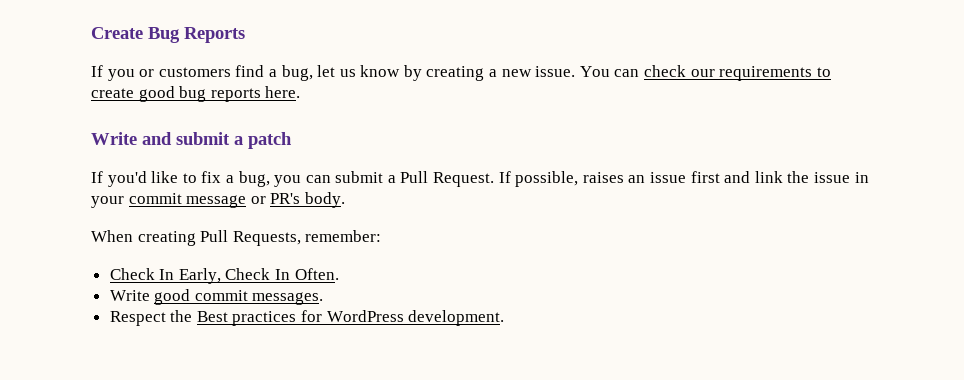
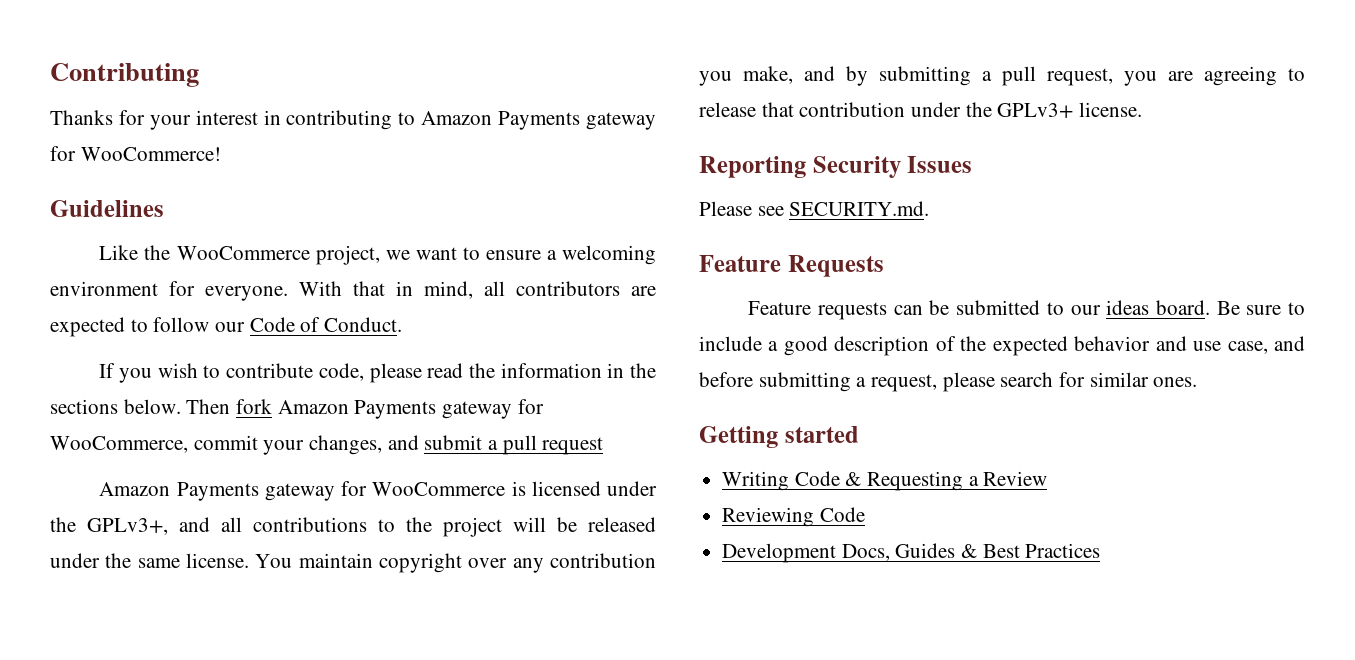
[91,27,245,43] [91,65,831,81] [91,86,301,102] [91,132,292,149] [91,171,869,187] [91,192,345,208] [91,230,382,246] [109,268,339,284] [109,289,324,305] [109,310,505,326] Create Bug Reports // If you or customers find a bug, let us know by creating a new issue. You can check our requirements to create good bug reports here. // Write and submit a patch // If you'd like to fix a bug, you can submit a Pull Request. If possible, raises an issue first and link the issue in your commit message or PR's body. // When creating Pull Requests, remember: // Check In Early, Check In Often. // Write good commit messages. // Respect the Best practices for WordPress development. -> [50,63,199,87] [50,110,657,130] [50,146,221,161] [50,200,164,217] [99,245,656,265] [50,281,656,301] [50,317,403,337] [99,363,657,383] [50,399,544,419] [50,435,604,455] [99,481,657,501] [50,517,656,537] [50,553,656,573] [699,66,1305,86] [699,102,1143,118] [699,156,973,178] [699,201,930,216] [699,255,884,277] [748,300,1305,320] [699,336,1305,356] [699,372,1198,392] [699,426,859,448] [722,471,1048,491] [722,507,865,527] [722,543,1101,563] Contributing // Thanks for your interest in contributing to Amazon Payments gateway for WooCommerce! // Guidelines // Like the WooCommerce project, we want to ensure a welcoming environment for everyone. With that in mind, all contributors are expected to follow our Code of Conduct. // If you wish to contribute code, please read the information in the sections below. Then fork Amazon Payments gateway for WooCommerce, commit your changes, and submit a pull request // Amazon Payments gateway for WooCommerce is licensed under the GPLv3+, and all contributions to the project will be released under the same license. You maintain copyright over any contribution you make, and by submitting a pull request, you are agreeing to release that contribution under the GPLv3+ license. // Reporting Security Issues // Please see SECURITY.md. // Feature Requests // Feature requests can be submitted to our ideas board. Be sure to include a good description of the expected behavior and use case, and before submitting a request, please search for similar ones. // Getting started // Writing Code & Requesting a Review // Reviewing Code // Development Docs, Guides & Best Practices

